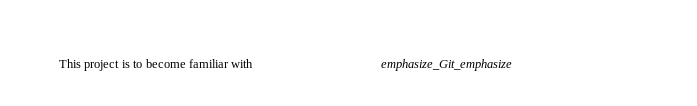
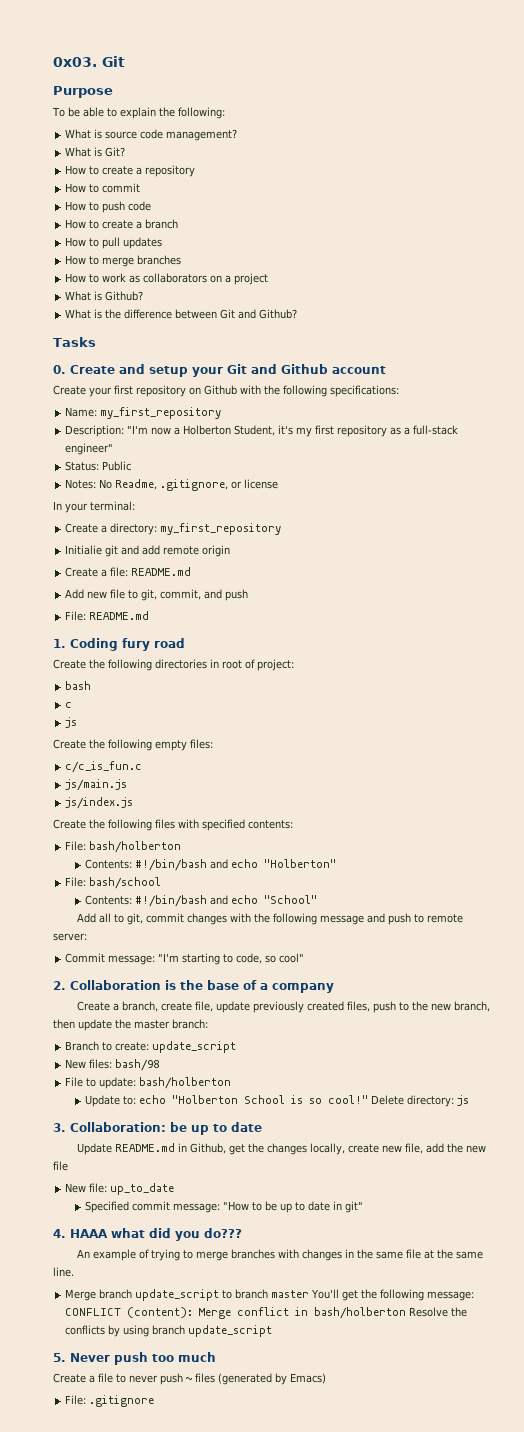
[59,59,512,71] This project is to become familiar with emphasize_Git_emphasize -> [53,56,125,67] [53,86,113,98] [52,107,225,119] [65,129,238,141] [65,147,126,157] [65,165,196,177] [65,183,141,193] [65,201,152,213] [65,219,179,229] [65,237,163,249] [65,255,182,267] [65,273,269,285] [65,291,144,301] [65,309,298,319] [53,337,96,347] [53,364,386,377] [53,385,399,397] [65,407,222,419] [65,425,459,437] [65,443,114,455] [65,461,132,471] [65,479,279,491] [53,501,135,513] [65,523,282,535] [65,545,231,557] [65,567,192,577] [65,589,249,601] [65,611,150,621] [53,638,185,651] [53,659,294,671] [65,681,92,690] [65,702,73,708] [65,717,78,728] [53,739,213,751] [65,761,143,773] [65,779,128,791] [65,797,134,809] [53,819,293,831] [65,841,182,853] [84,859,336,871] [65,877,162,889] [84,895,317,907] [77,913,464,925] [53,933,87,941] [65,953,305,965] [53,980,334,993] [77,1001,491,1013] [53,1019,208,1031] [65,1041,237,1053] [65,1059,160,1071] [65,1077,232,1089] [84,1095,469,1107] [53,1122,262,1135] [77,1143,487,1155] [53,1161,68,1171] [65,1183,175,1195] [84,1201,363,1213] [53,1228,242,1241] [77,1249,484,1261] [53,1267,74,1277] [65,1289,475,1301] [65,1307,468,1319] [65,1325,273,1337] [53,1352,216,1365] [53,1373,326,1385] [65,1395,155,1407] 0x03. Git // Purpose // To be able to explain the following: // What is source code management? // What is Git? // How to create a repository // How to commit // How to push code // How to create a branch // How to pull updates // How to merge branches // How to work as collaborators on a project // What is Github? // What is the difference between Git and Github? // Tasks // 0. Create and setup your Git and Github account // Create your first repository on Github with the following specifications: // Name: my_first_repository // Description: "I'm now a Holberton Student, it's my first repository as a full-stack engineer" // Status: Public // Notes: No Readme, .gitignore, or license // In your terminal: // Create a directory: my_first_repository // Initialie git and add remote origin // Create a file: README.md // Add new file to git, commit, and push // File: README.md // 1. Coding fury road // Create the following directories in root of project: // bash // c // js // Create the following empty files: // c/c_is_fun.c // js/main.js // js/index.js // Create the following files with specified contents: // File: bash/holberton // Contents: #!/bin/bash and echo "Holberton" // File: bash/school // Contents: #!/bin/bash and echo "School" // Add all to git, commit changes with the following message and push to remote server: // Commit message: "I'm starting to code, so cool" // 2. Collaboration is the base of a company // Create a branch, create file, update previously created files, push to the new branch, then update the master branch: // Branch to create: update_script // New files: bash/98 // File to update: bash/holberton // Update to: echo "Holberton School is so cool!" Delete directory: js // 3. Collaboration: be up to date // Update README.md in Github, get the changes locally, create new file, add the new file // New file: up_to_date // Specified commit message: "How to be up to date in git" // 4. HAAA what did you do??? // An example of trying to merge branches with changes in the same file at the same line. // Merge branch update_script to branch master You'll get the following message: CONFLICT (content): Merge conflict in bash/holberton Resolve the conflicts by using branch update_script // 5. Never push too much // Create a file to never push ~ files (generated by Emacs) // File: .gitignore

